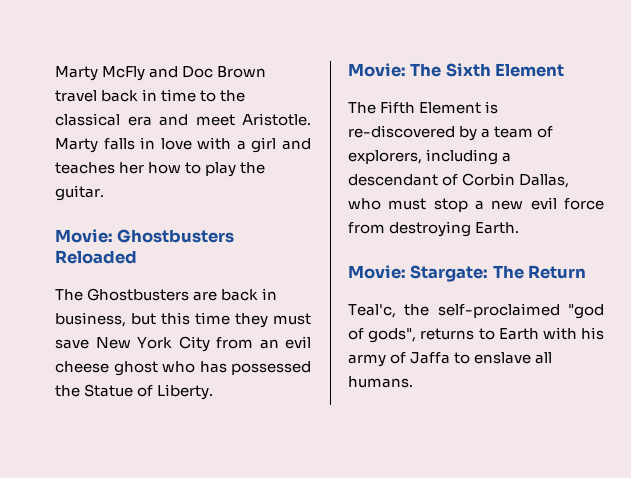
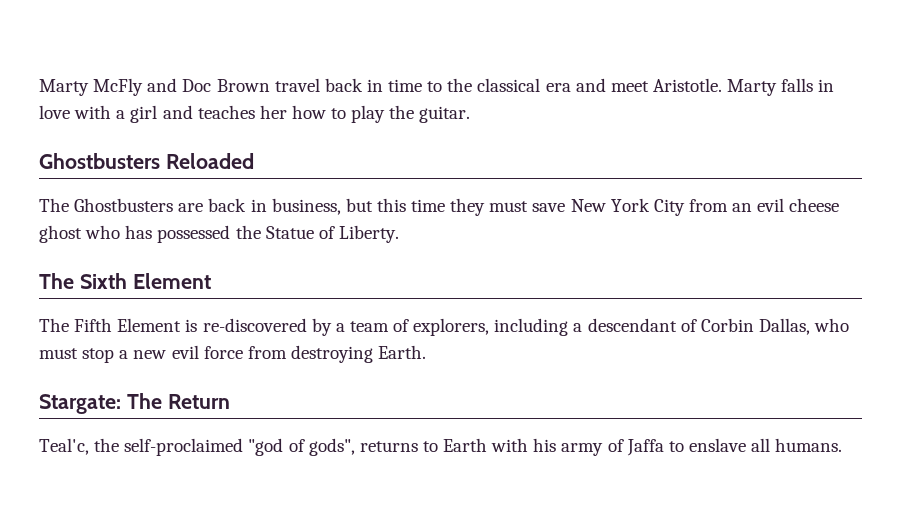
[55,229,113,243] Movie: -> (471, 114) none
[348,63,406,77] Movie: -> (399, 234) none
[348,265,406,279] Movie: -> (427, 352) none

